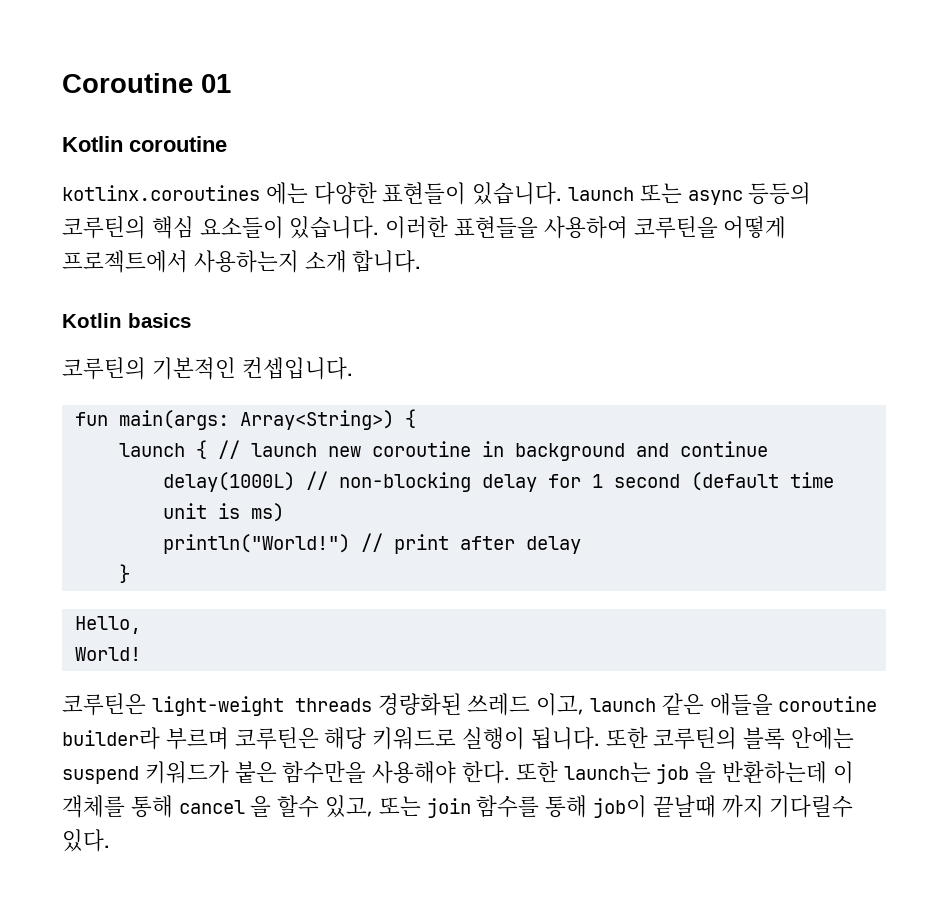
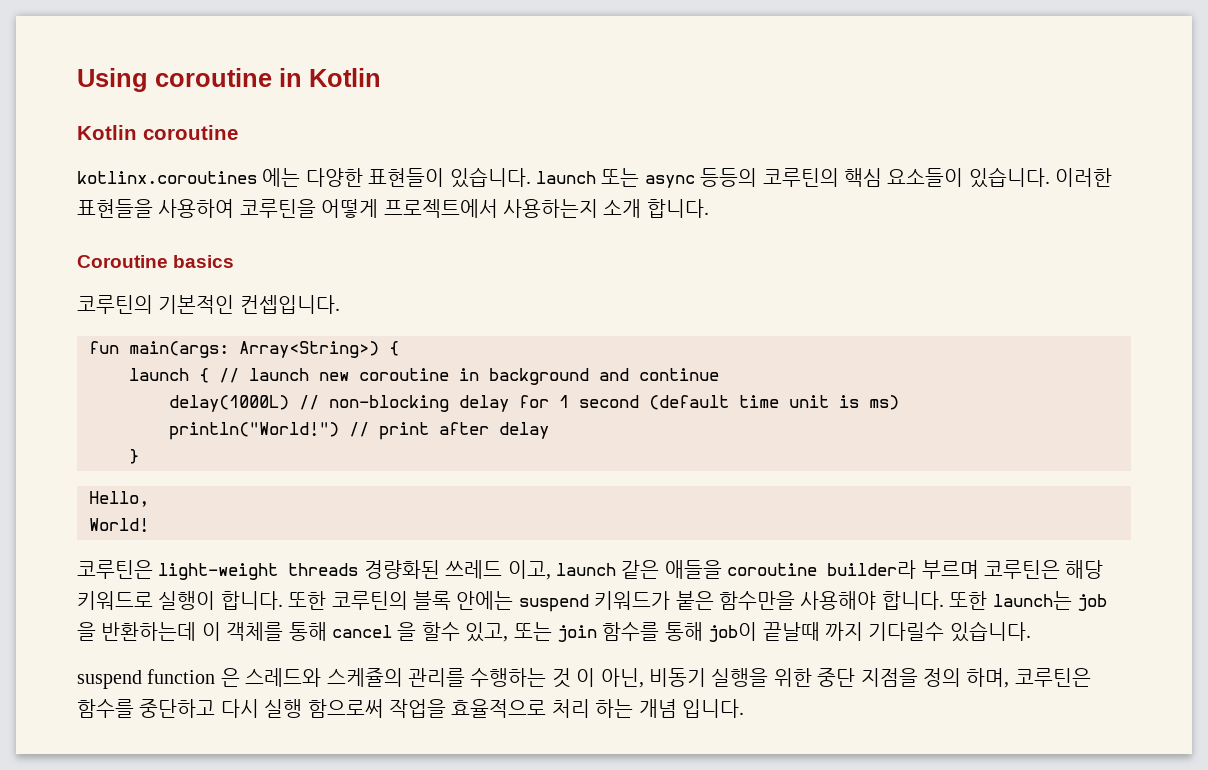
[62,73,231,93] Coroutine 01 -> [77,68,381,92] Using coroutine in Kotlin
[62,313,122,328] Kotlin -> [77,255,168,268] Coroutine
[530,727,600,750] 됩니다. -> [220,591,283,610] 합니다.
[462,761,511,784] 한다. -> [881,591,944,610] 합니다.
[62,829,110,852] 있다. -> [949,621,1031,642] [77,668,1091,689] [77,699,744,718] 있습니다. // suspend function 은 스레드와 스케쥴의 관리를 수행하는 것 이 아닌, 비동기 실행을 위한 중단 지점을 정의 하며, 코루틴은 함수를 중단하고 다시 실행 함으로써 작업을 효율적으로 처리 하는 개념 입니다.

